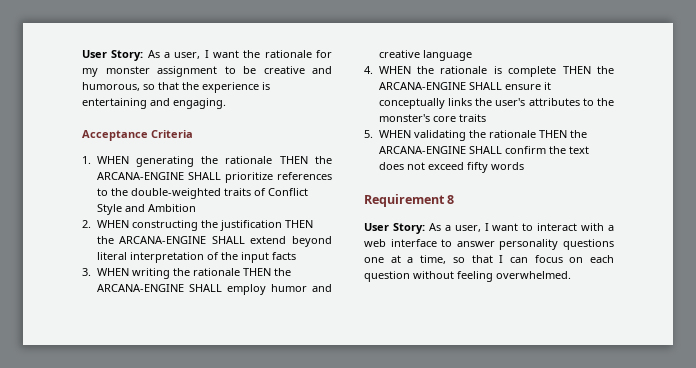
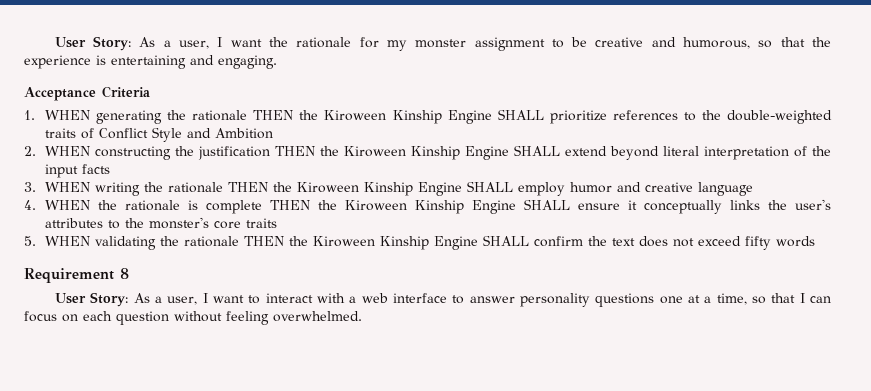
[96,172,184,180] ARCANA-ENGINE -> [324,110,492,124] Kiroween Kinship Engine
[119,236,207,244] ARCANA-ENGINE -> [343,146,509,160] Kiroween Kinship Engine
[96,284,184,292] ARCANA-ENGINE -> [296,182,462,196] Kiroween Kinship Engine
[378,82,466,90] ARCANA-ENGINE -> [344,200,516,214] Kiroween Kinship Engine
[378,146,466,154] ARCANA-ENGINE -> [312,236,478,250] Kiroween Kinship Engine

